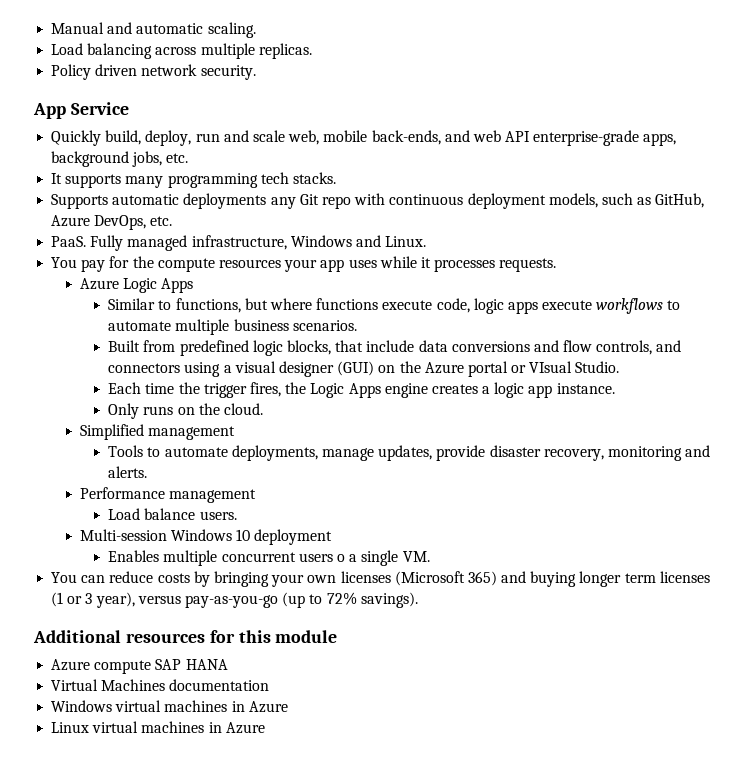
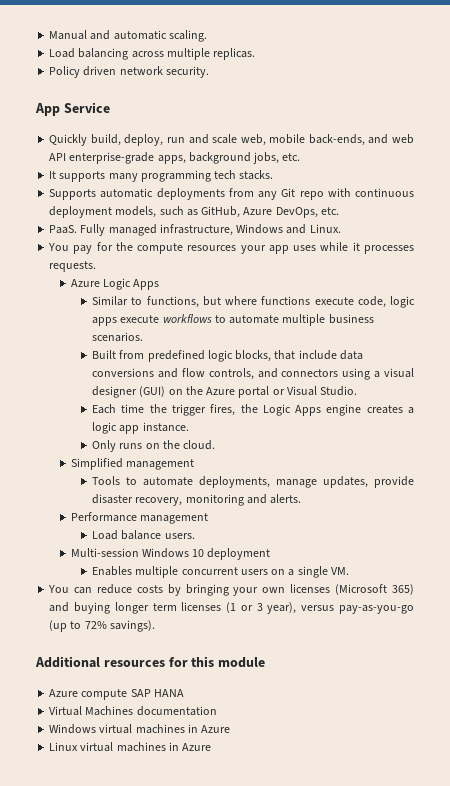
(267, 201) none -> [228,188,254,197] from
[529,361,573,373] VIsual -> [286,386,317,396] Visual
[336,554,345,562] o -> [271,569,286,575] on

